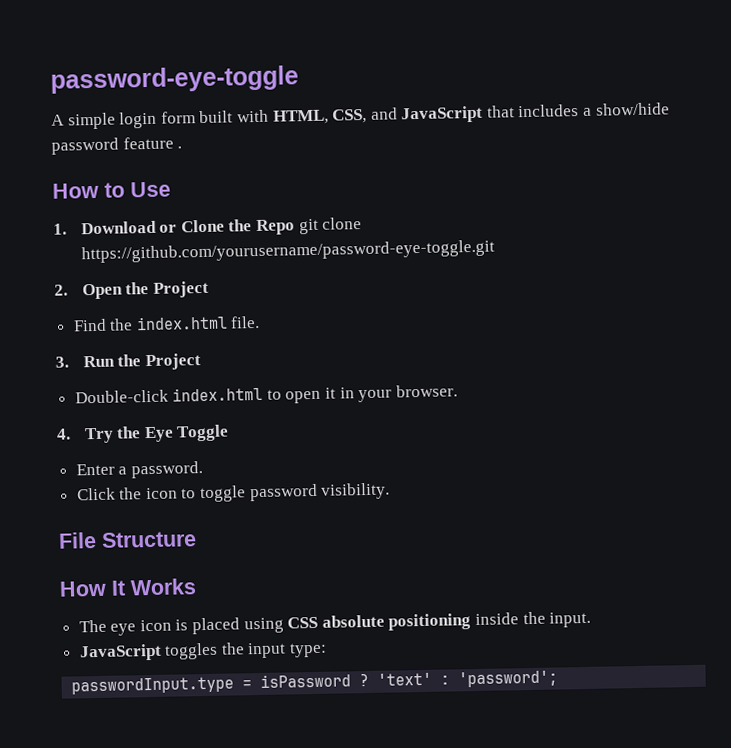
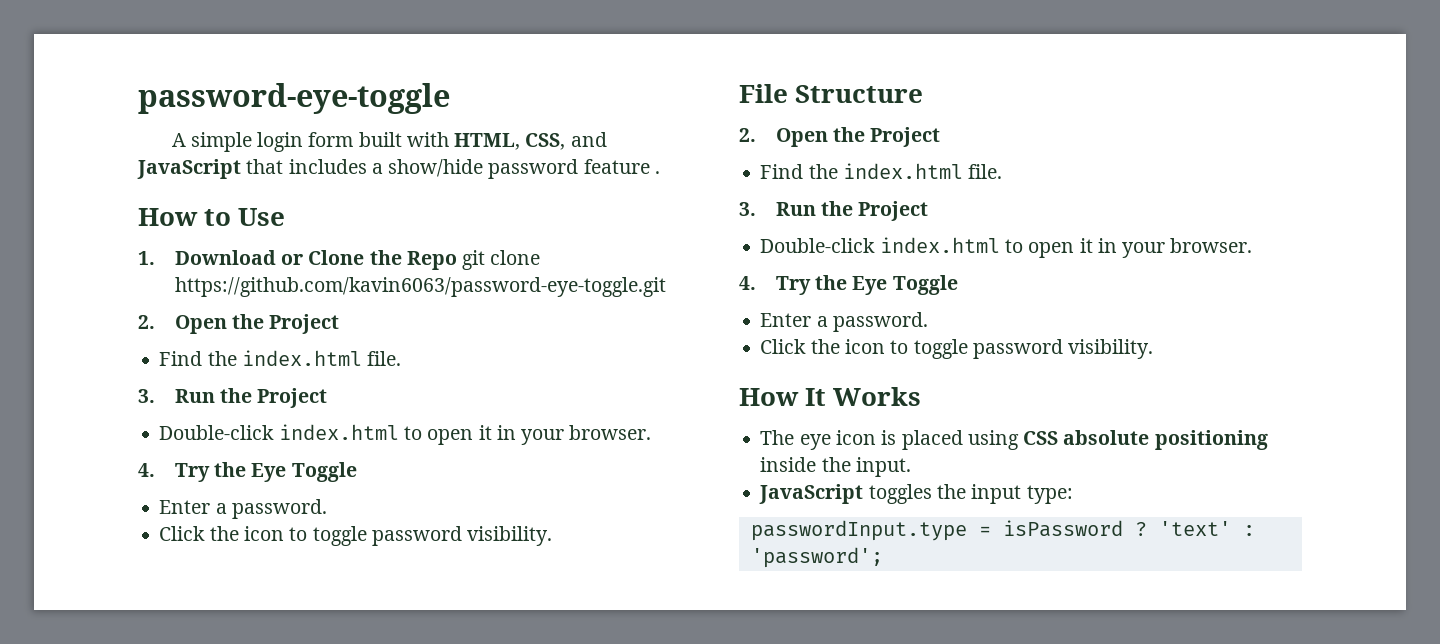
[80,239,495,264] https://github.com/yourusername/password-eye-toggle.git -> [174,277,666,297] https://github.com/kavin6063/password-eye-toggle.git
(197, 539) none -> [739,127,941,147] [760,163,1003,179] [739,201,929,221] [760,237,1253,258] [739,275,958,295] [760,312,928,332] [760,339,1154,359] // 2. Open the Project // Find the index.html file. // 3. Run the Project // Double-click index.html to open it in your browser. // 4. Try the Eye Toggle // Enter a password. // Click the icon to toggle password visibility.

